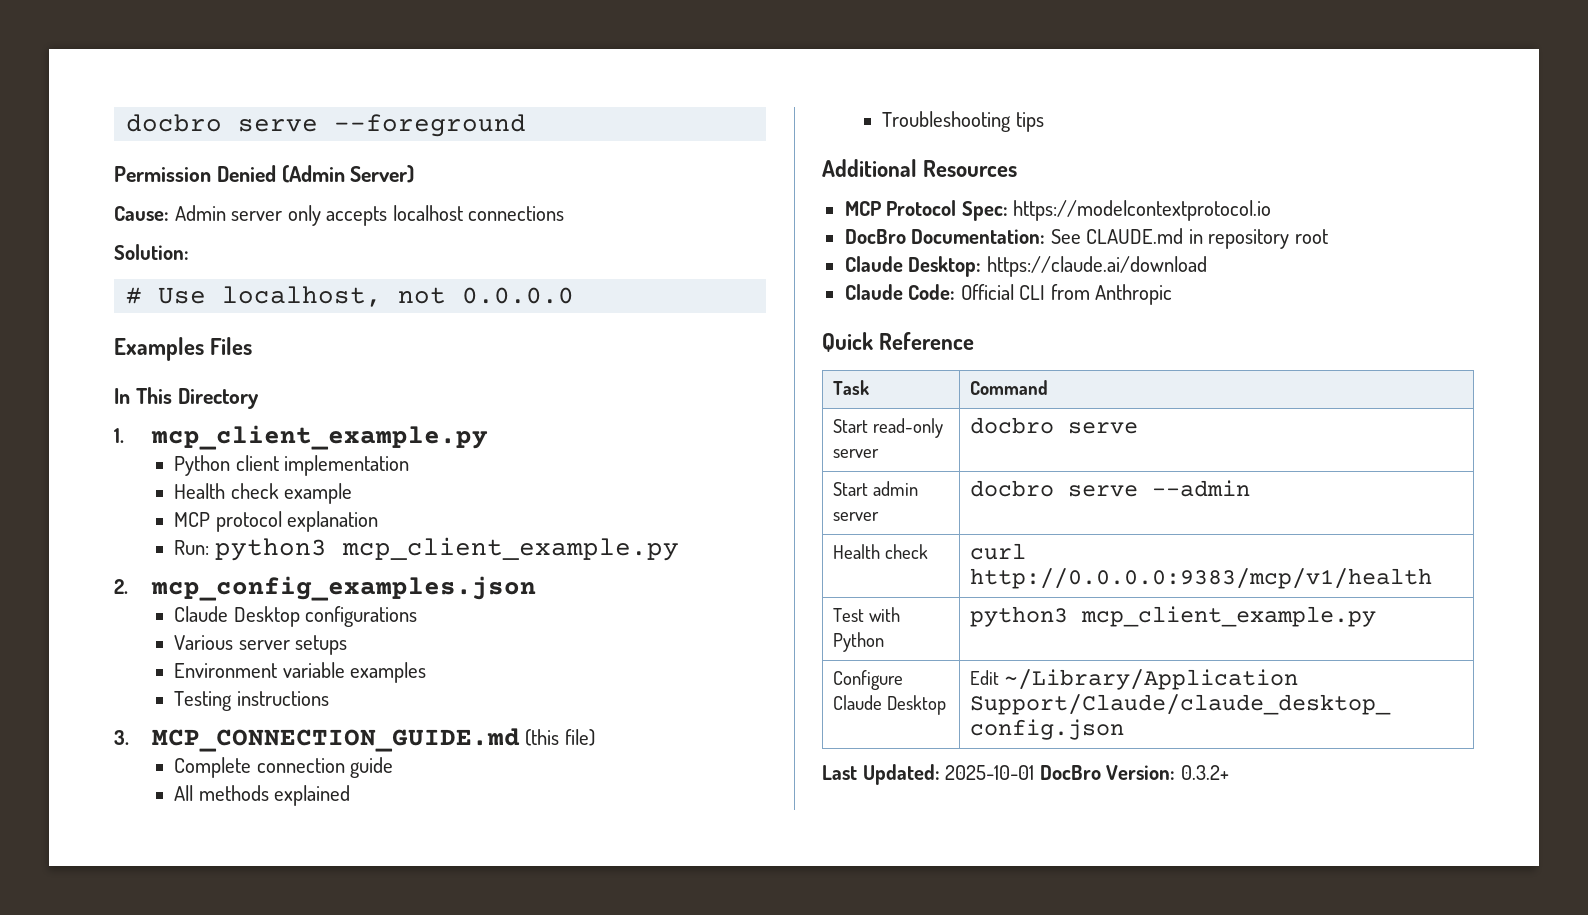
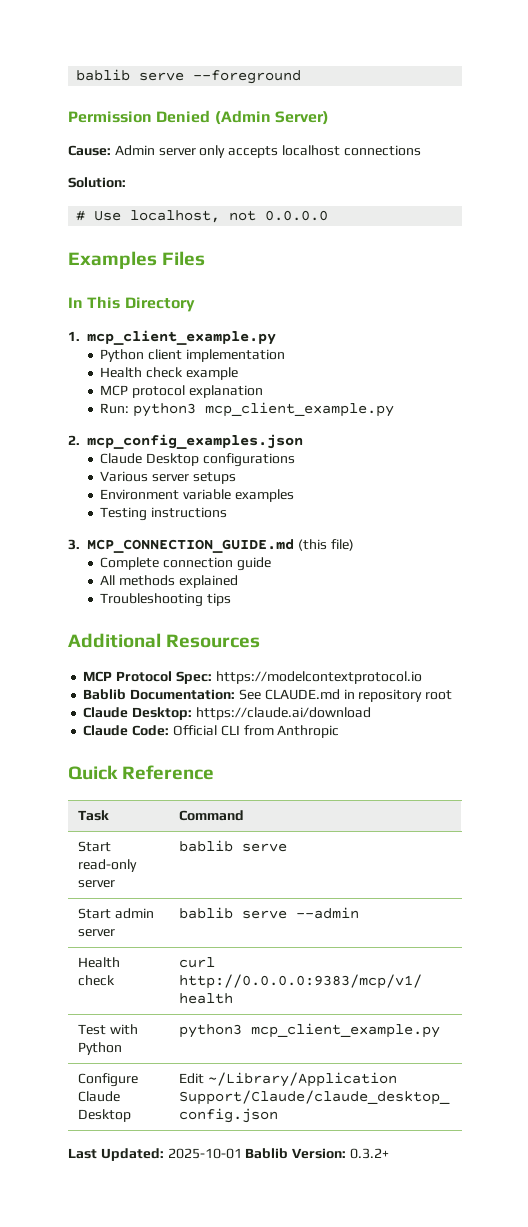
[126,114,223,132] docbro -> [76,69,131,81] bablib
[844,229,906,244] DocBro -> [83,689,127,700] Bablib
[970,417,1055,434] docbro -> [179,840,234,852] bablib
[970,480,1055,497] docbro -> [179,907,234,919] bablib
[1039,765,1101,780] DocBro -> [245,1148,289,1159] Bablib

